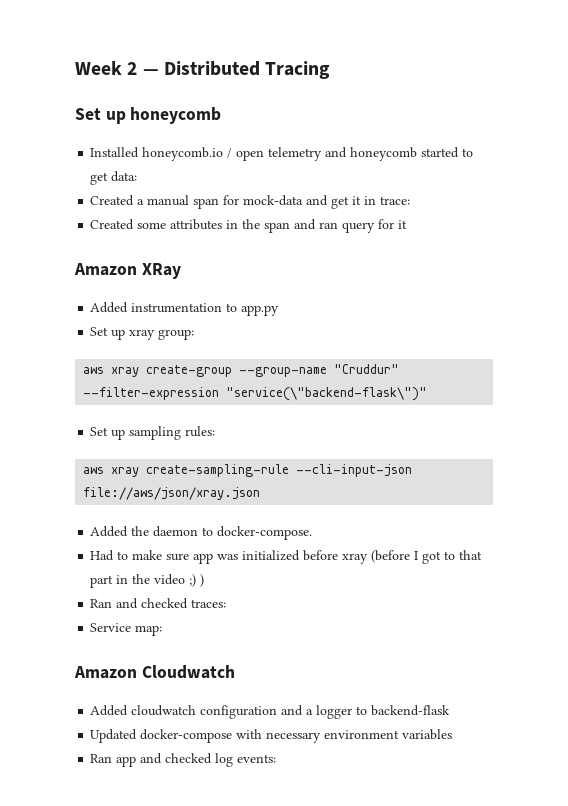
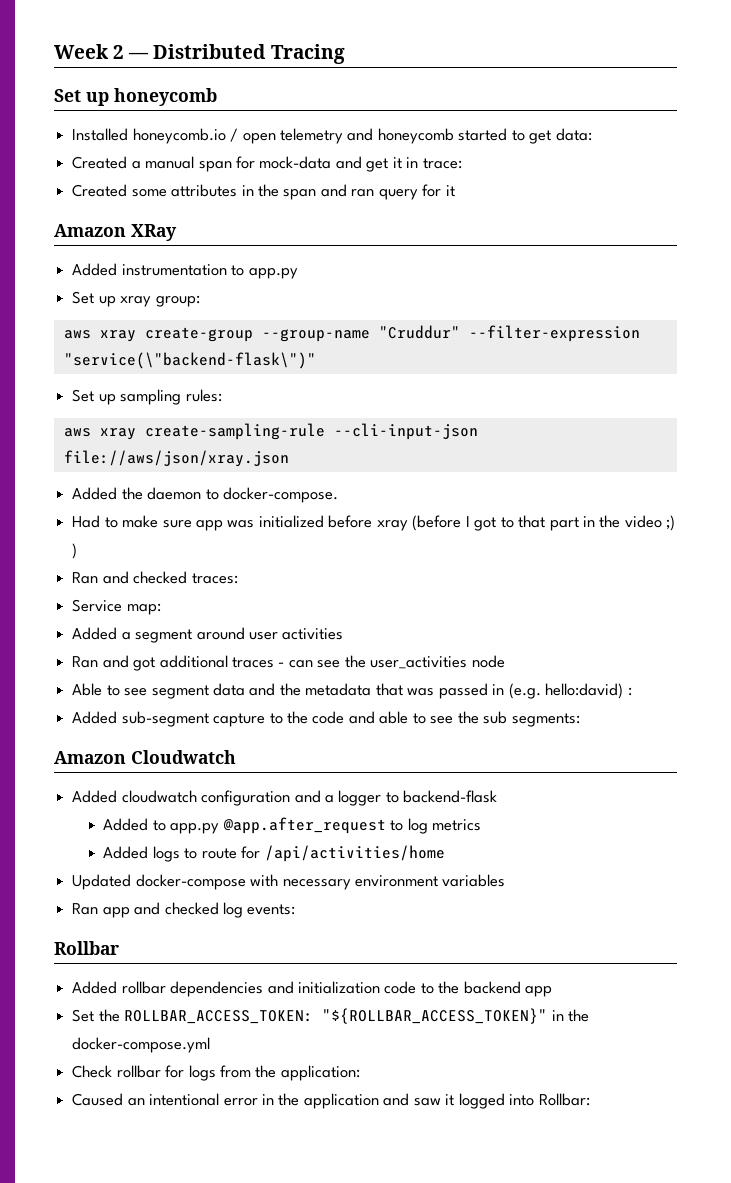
(163, 630) none -> [72,627,344,643] [72,655,505,671] [72,683,632,699] [72,711,580,727] // Added a segment around user activities // Ran and got additional traces - can see the user_activities node // Able to see segment data and the metadata that was passed in (e.g. hello:david) : // Added sub-segment capture to the code and able to see the sub segments:
(451, 710) none -> [103,817,482,834] [103,845,445,862] // Added to app.py @app.after_request to log metrics // Added logs to route for /api/activities/home
(277, 758) none -> [54,941,119,955] [72,981,553,997] [72,1008,589,1024] [72,1037,211,1053] [72,1065,360,1081] [72,1093,590,1109] // Rollbar // Added rollbar dependencies and initialization code to the backend app // Set the ROLLBAR_ACCESS_TOKEN: "${ROLLBAR_ACCESS_TOKEN}" in the docker-compose.yml // Check rollbar for logs from the application: // Caused an intentional error in the application and saw it logged into Rollbar:

